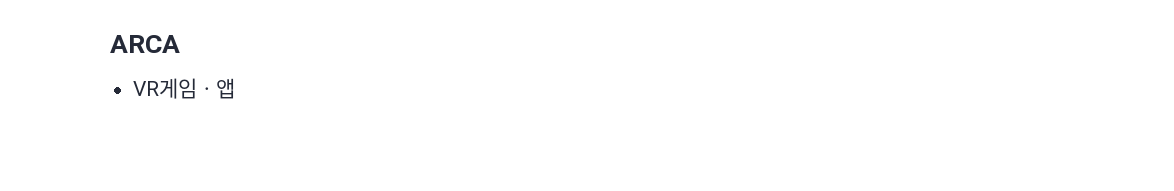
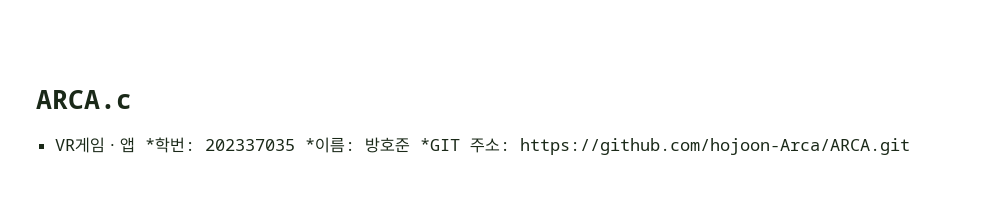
[110,35,180,53] ARCA -> [36,90,132,109] ARCA.c
(236, 88) none -> [144,137,910,155] *학번: 202337035 *이름: 방호준 *GIT 주소: https://github.com/hojoon-Arca/ARCA.git

